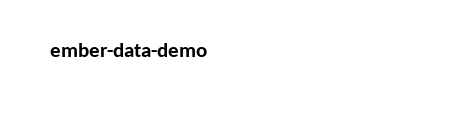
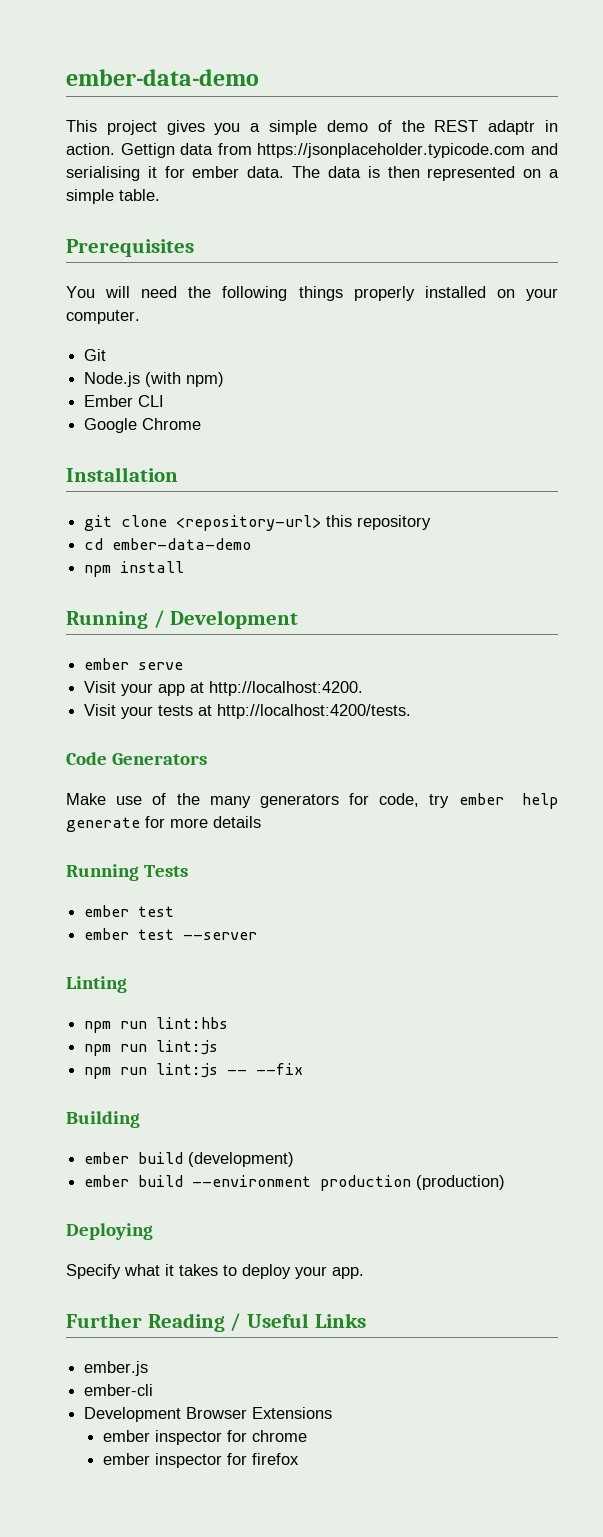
[50,43,207,57] ember-data-demo -> [66,69,259,86] [66,120,558,135] [66,143,558,158] [66,166,559,181] [66,189,160,204] [66,239,194,257] [66,286,558,301] [66,310,140,324] [84,349,107,361] [84,372,225,387] [84,395,165,407] [84,418,202,433] [66,467,178,482] [84,515,432,531] [84,538,252,550] [84,561,185,577] [66,610,299,629] [84,658,184,670] [84,681,364,696] [84,704,412,719] [66,752,208,765] [66,793,558,809] [66,816,261,832] [66,864,189,881] [84,905,175,917] [84,928,258,940] [66,976,127,993] [84,1017,229,1033] [84,1040,219,1056] [84,1063,304,1079] [66,1111,140,1128] [84,1152,295,1167] [84,1175,506,1191] [66,1223,153,1240] [66,1264,364,1279] [66,1313,366,1332] [84,1361,149,1376] [84,1384,154,1396] [84,1407,333,1422] [103,1430,308,1445] [103,1453,300,1468] ember-data-demo // This project gives you a simple demo of the REST adaptr in action. Gettign data from https://jsonplaceholder.typicode.com and serialising it for ember data. The data is then represented on a simple table. // Prerequisites // You will need the following things properly installed on your computer. // Git // Node.js (with npm) // Ember CLI // Google Chrome // Installation // git clone <repository-url> this repository // cd ember-data-demo // npm install // Running / Development // ember serve // Visit your app at http://localhost:4200. // Visit your tests at http://localhost:4200/tests. // Code Generators // Make use of the many generators for code, try ember help generate for more details // Running Tests // ember test // ember test --server // Linting // npm run lint:hbs // npm run lint:js // npm run lint:js -- --fix // Building // ember build (development) // ember build --environment production (production) // Deploying // Specify what it takes to deploy your app. // Further Reading / Useful Links // ember.js // ember-cli // Development Browser Extensions // ember inspector for chrome // ember inspector for firefox

